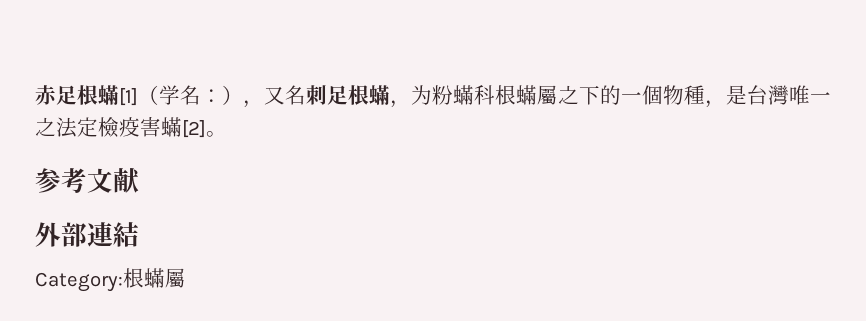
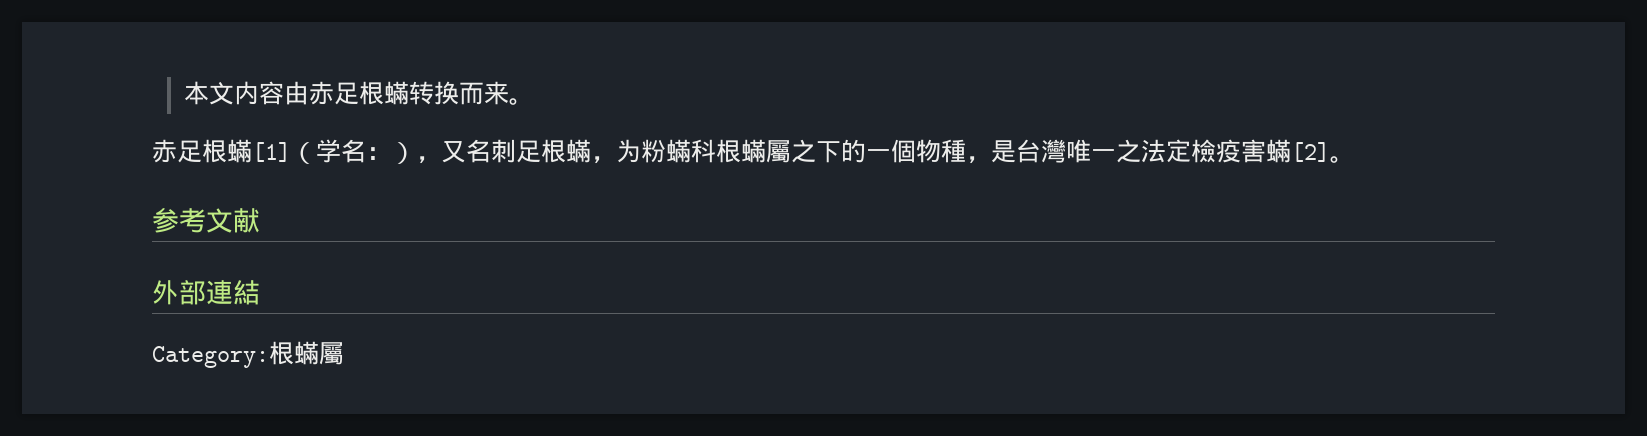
(35, 95) none -> [184,81,535,105] 本文内容由赤足根蟎转换而来。 //

